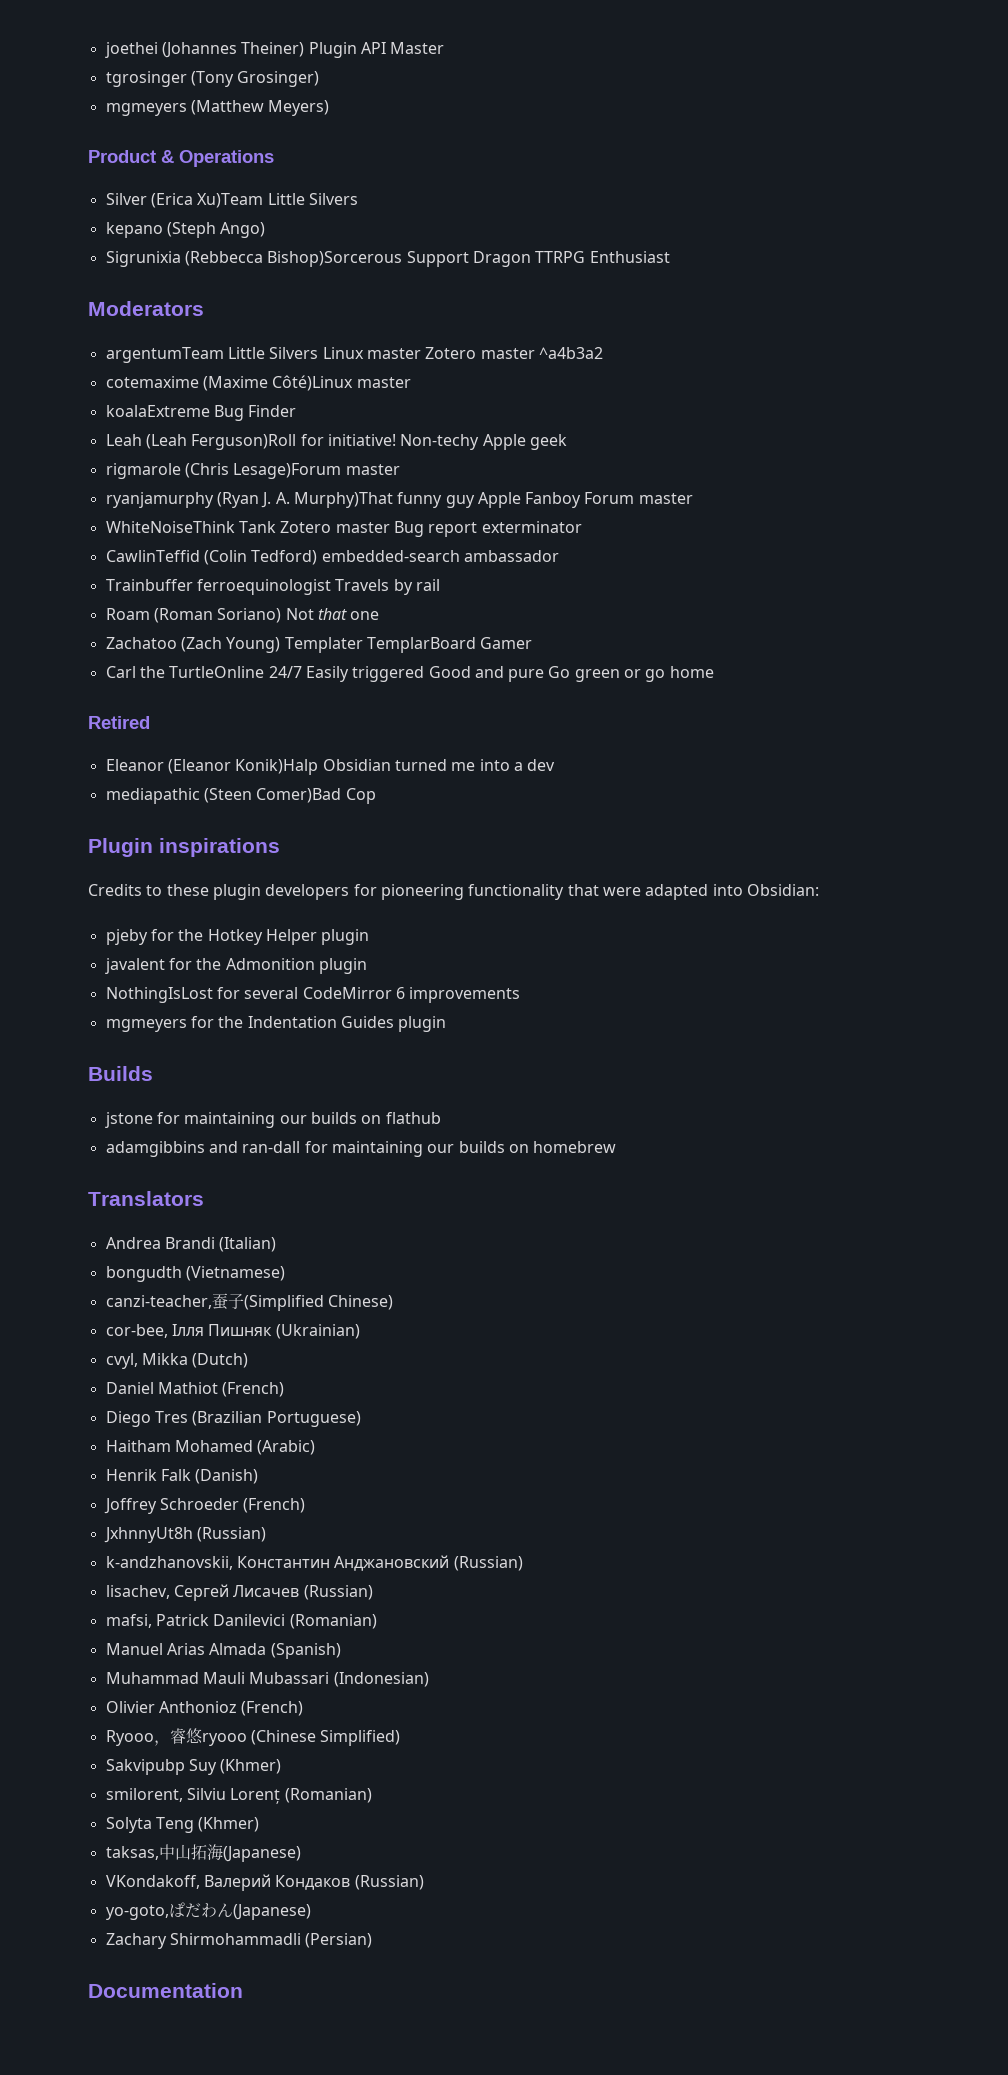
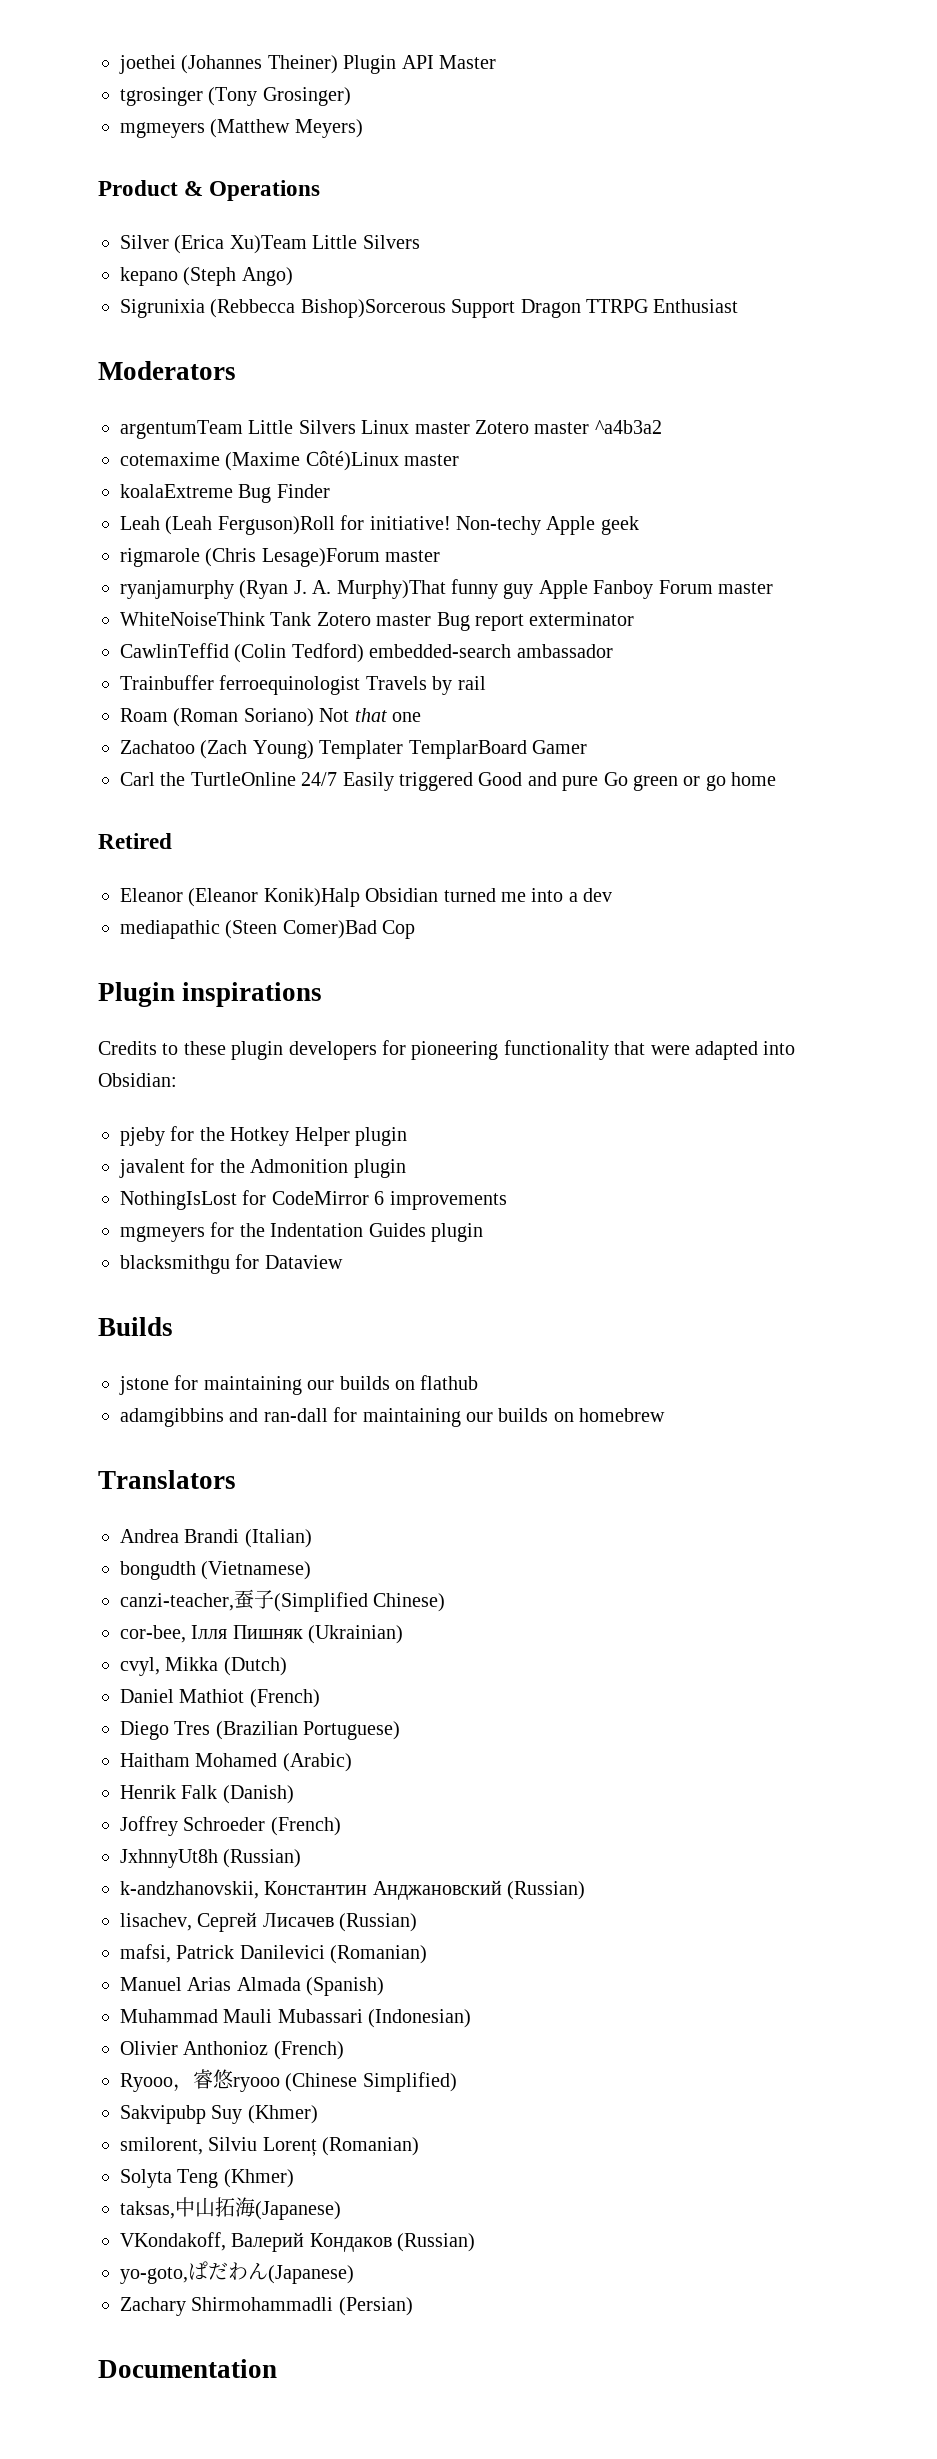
[244,987,299,999] several -> (267, 1197) none
(447, 1024) none -> [120,1254,343,1274] // blacksmithgu for Dataview

